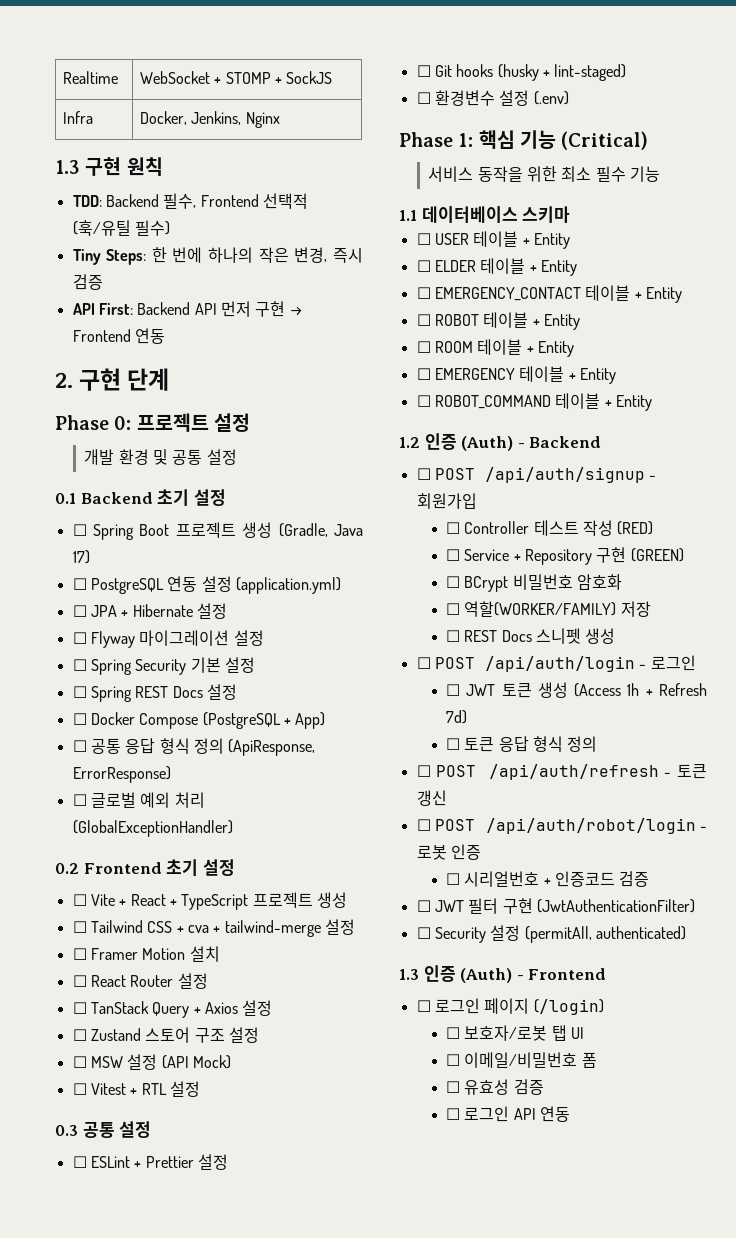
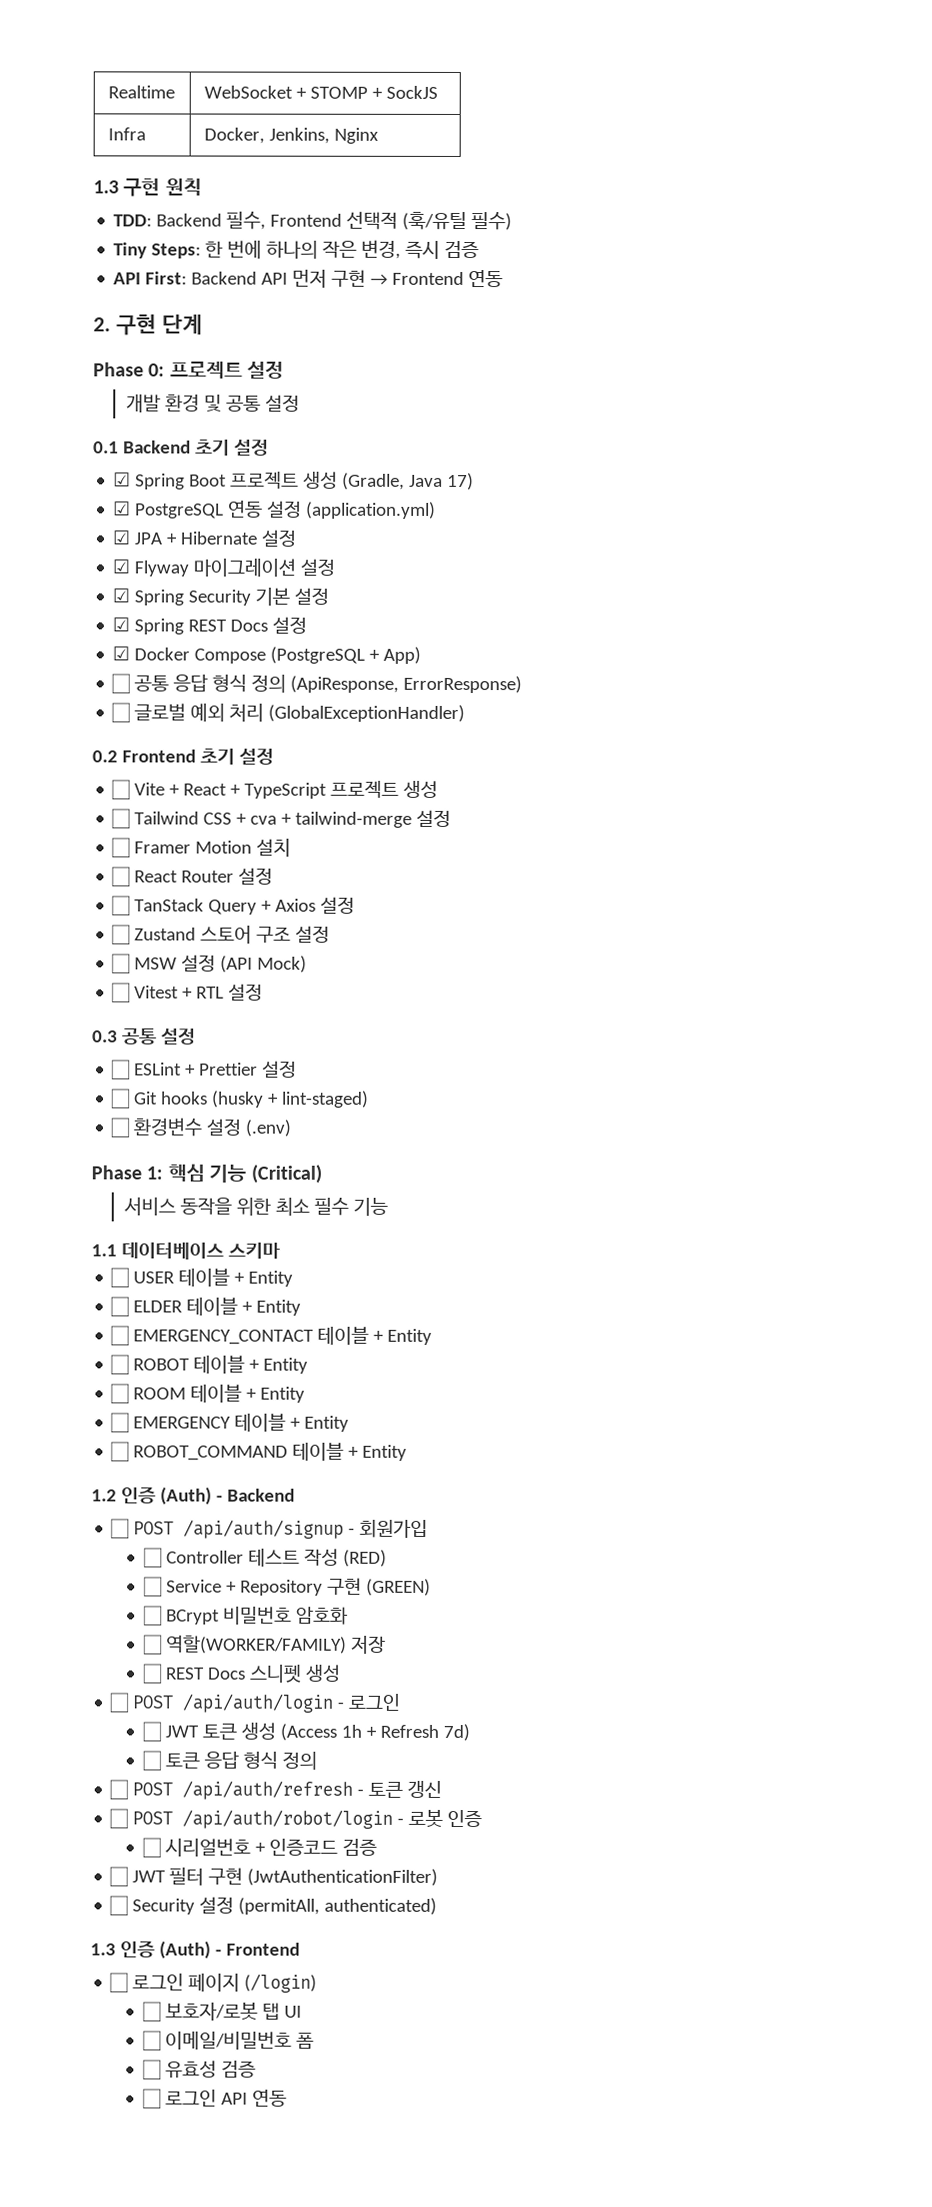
[72,524,87,536] ☐ -> [113,472,132,487] ☑
[72,578,87,590] ☐ -> [113,501,132,516] ☑
[72,605,87,617] ☐ -> [112,530,131,545] ☑
[72,632,87,644] ☐ -> [112,559,131,574] ☑
[72,659,87,671] ☐ -> [112,588,131,603] ☑
[72,686,87,698] ☐ -> [112,617,131,632] ☑
[72,713,87,725] ☐ -> [112,646,131,661] ☑

